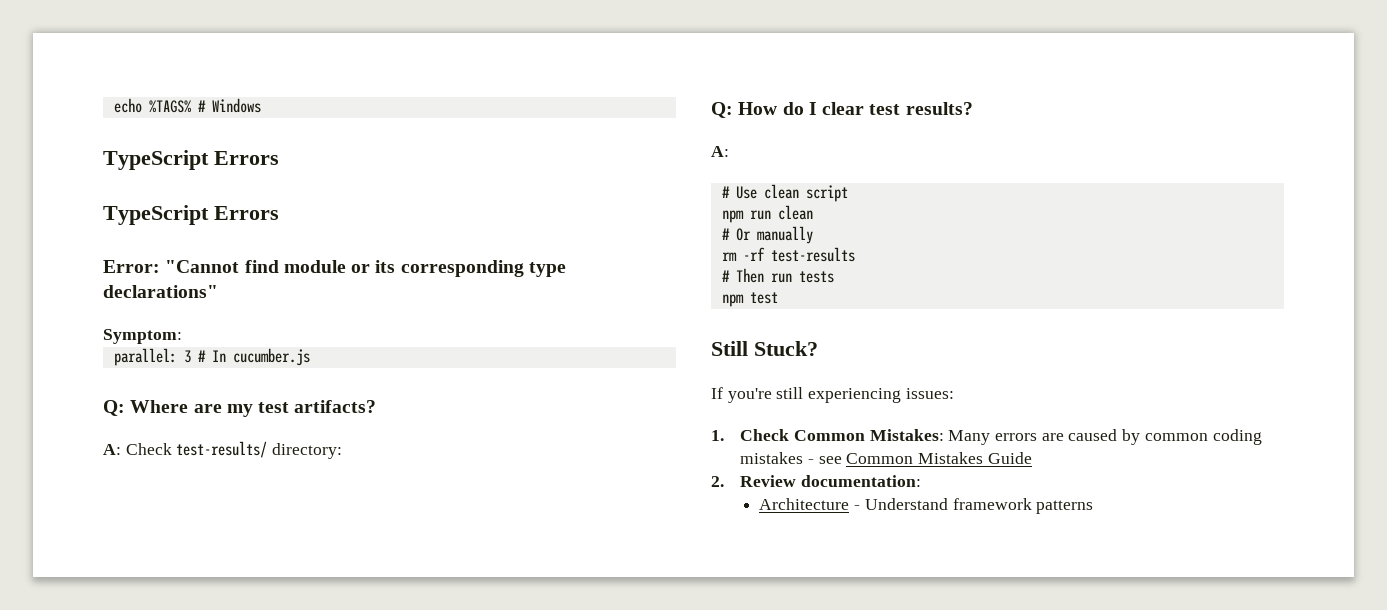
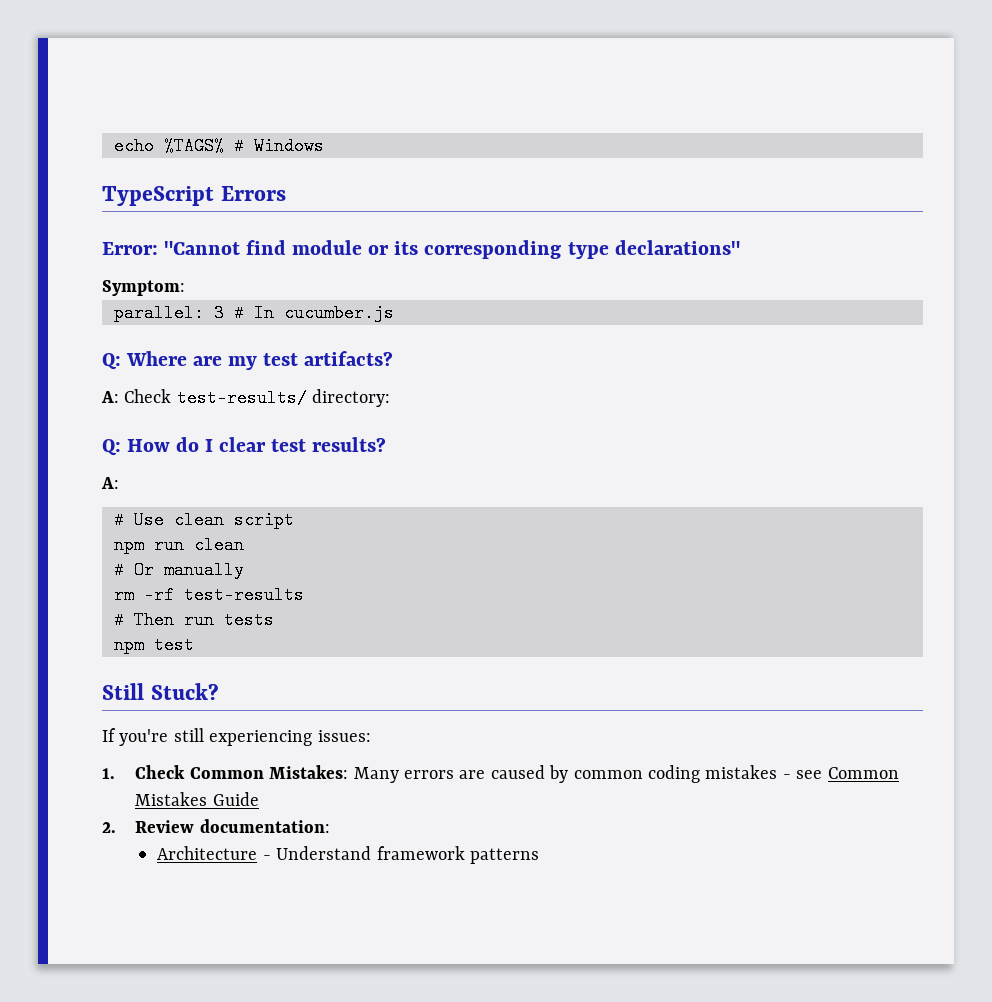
[103,205,279,225] // TypeScript Errors -> (286, 193) none

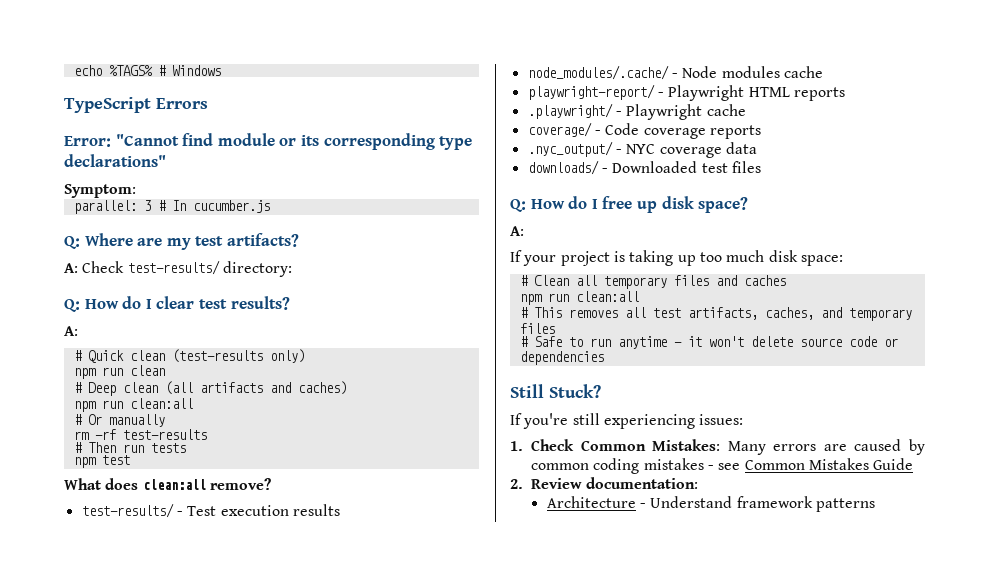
[134,511,294,529] Use clean script -> [87,349,305,363] Quick clean (test-results only)
(244, 545) none -> [73,381,347,396] [73,398,193,412] // # Deep clean (all artifacts and caches) // npm run clean:all
(194, 645) none -> [64,478,271,490] [81,503,340,518] [527,65,823,80] [527,84,845,101] [527,103,746,120] [527,122,761,139] [527,141,757,158] [527,160,761,175] [510,196,749,213] [510,226,524,236] [510,250,843,266] [519,275,786,289] [519,291,639,305] [519,307,912,321] [519,323,555,334] [519,336,898,349] [519,351,604,365] // What does clean:all remove? // test-results/ - Test execution results // node_modules/.cache/ - Node modules cache // playwright-report/ - Playwright HTML reports // .playwright/ - Playwright cache // coverage/ - Code coverage reports // .nyc_output/ - NYC coverage data // downloads/ - Downloaded test files // Q: How do I free up disk space? // A: // If your project is taking up too much disk space: // # Clean all temporary files and caches // npm run clean:all // # This removes all test artifacts, caches, and temporary files // # Safe to run anytime - it won't delete source code or dependencies

